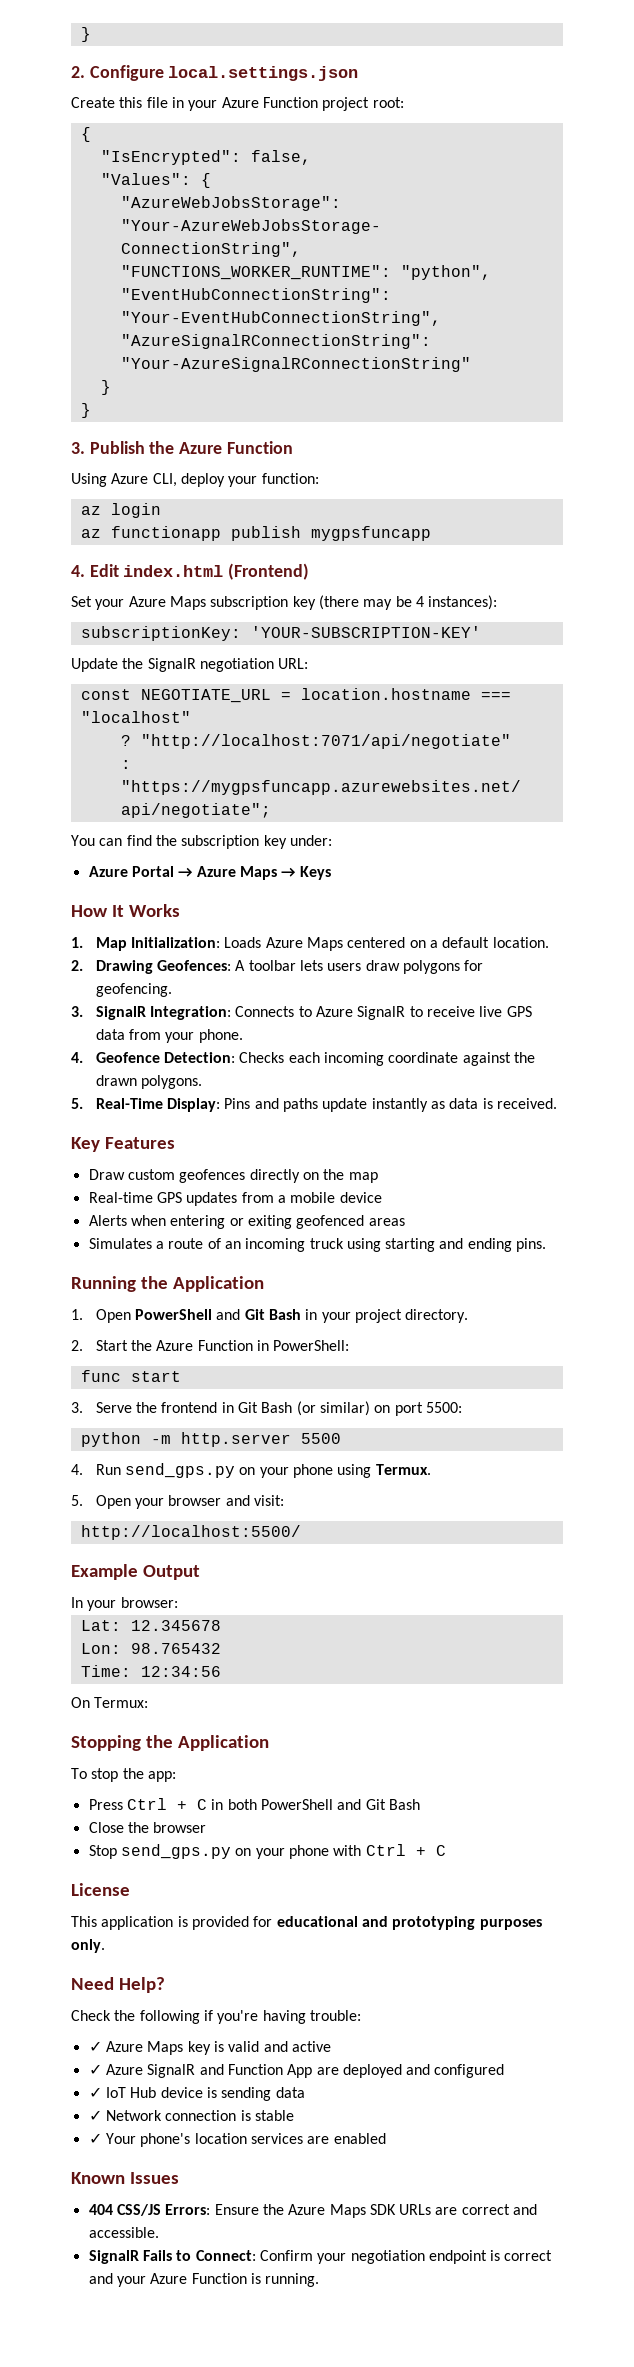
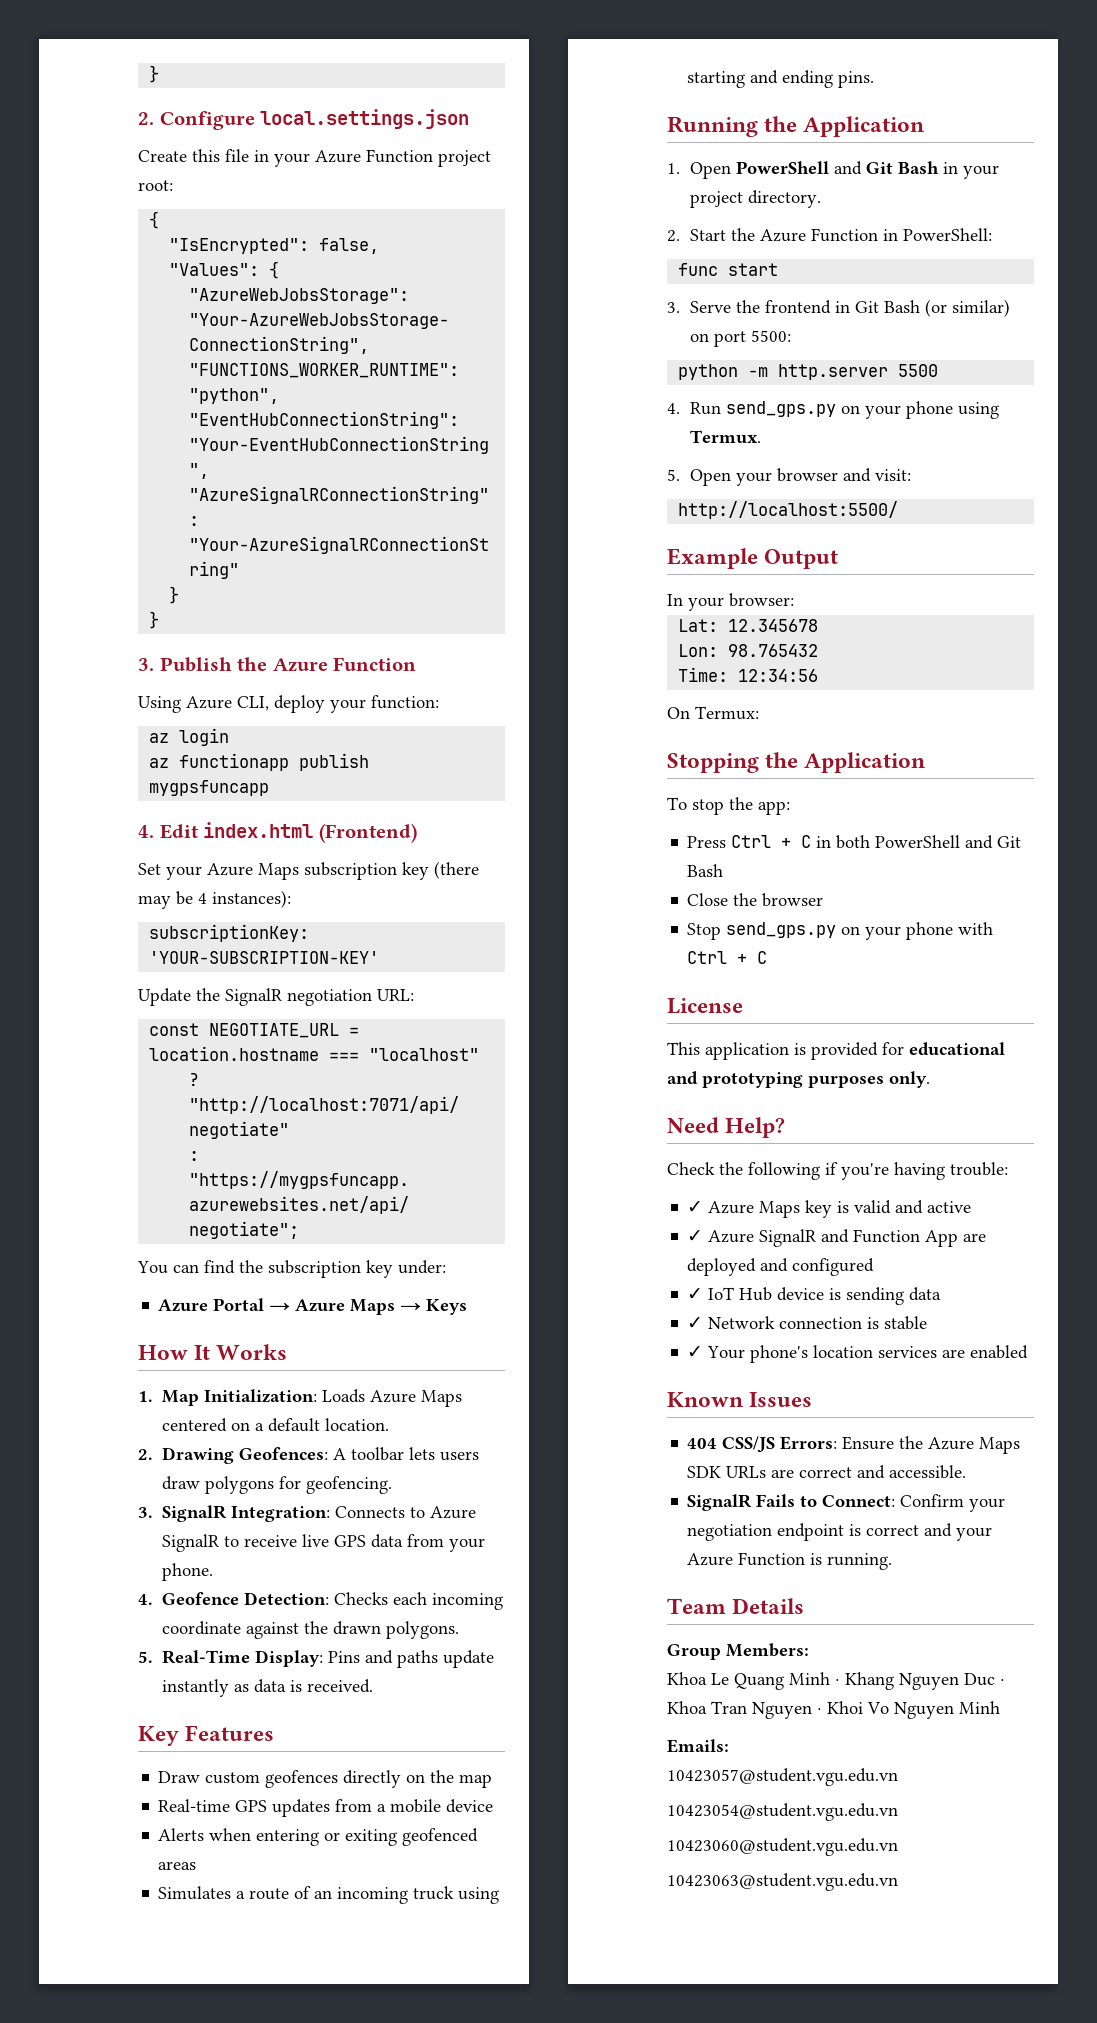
(320, 2280) none -> [667,1598,805,1614] [667,1643,809,1660] [667,1672,1005,1690] [667,1701,1000,1719] [667,1739,729,1753] [667,1768,898,1786] [667,1803,898,1821] [667,1838,898,1856] [667,1873,898,1891] // Team Details // Group Members: // Khoa Le Quang Minh · Khang Nguyen Duc · Khoa Tran Nguyen · Khoi Vo Nguyen Minh // Emails: // 10423057@student.vgu.edu.vn // 10423054@student.vgu.edu.vn // 10423060@student.vgu.edu.vn // 10423063@student.vgu.edu.vn

